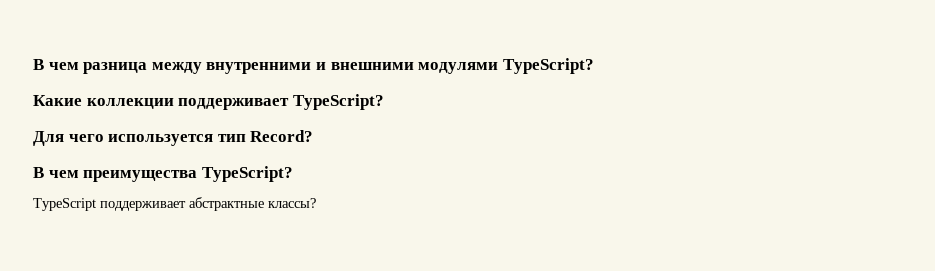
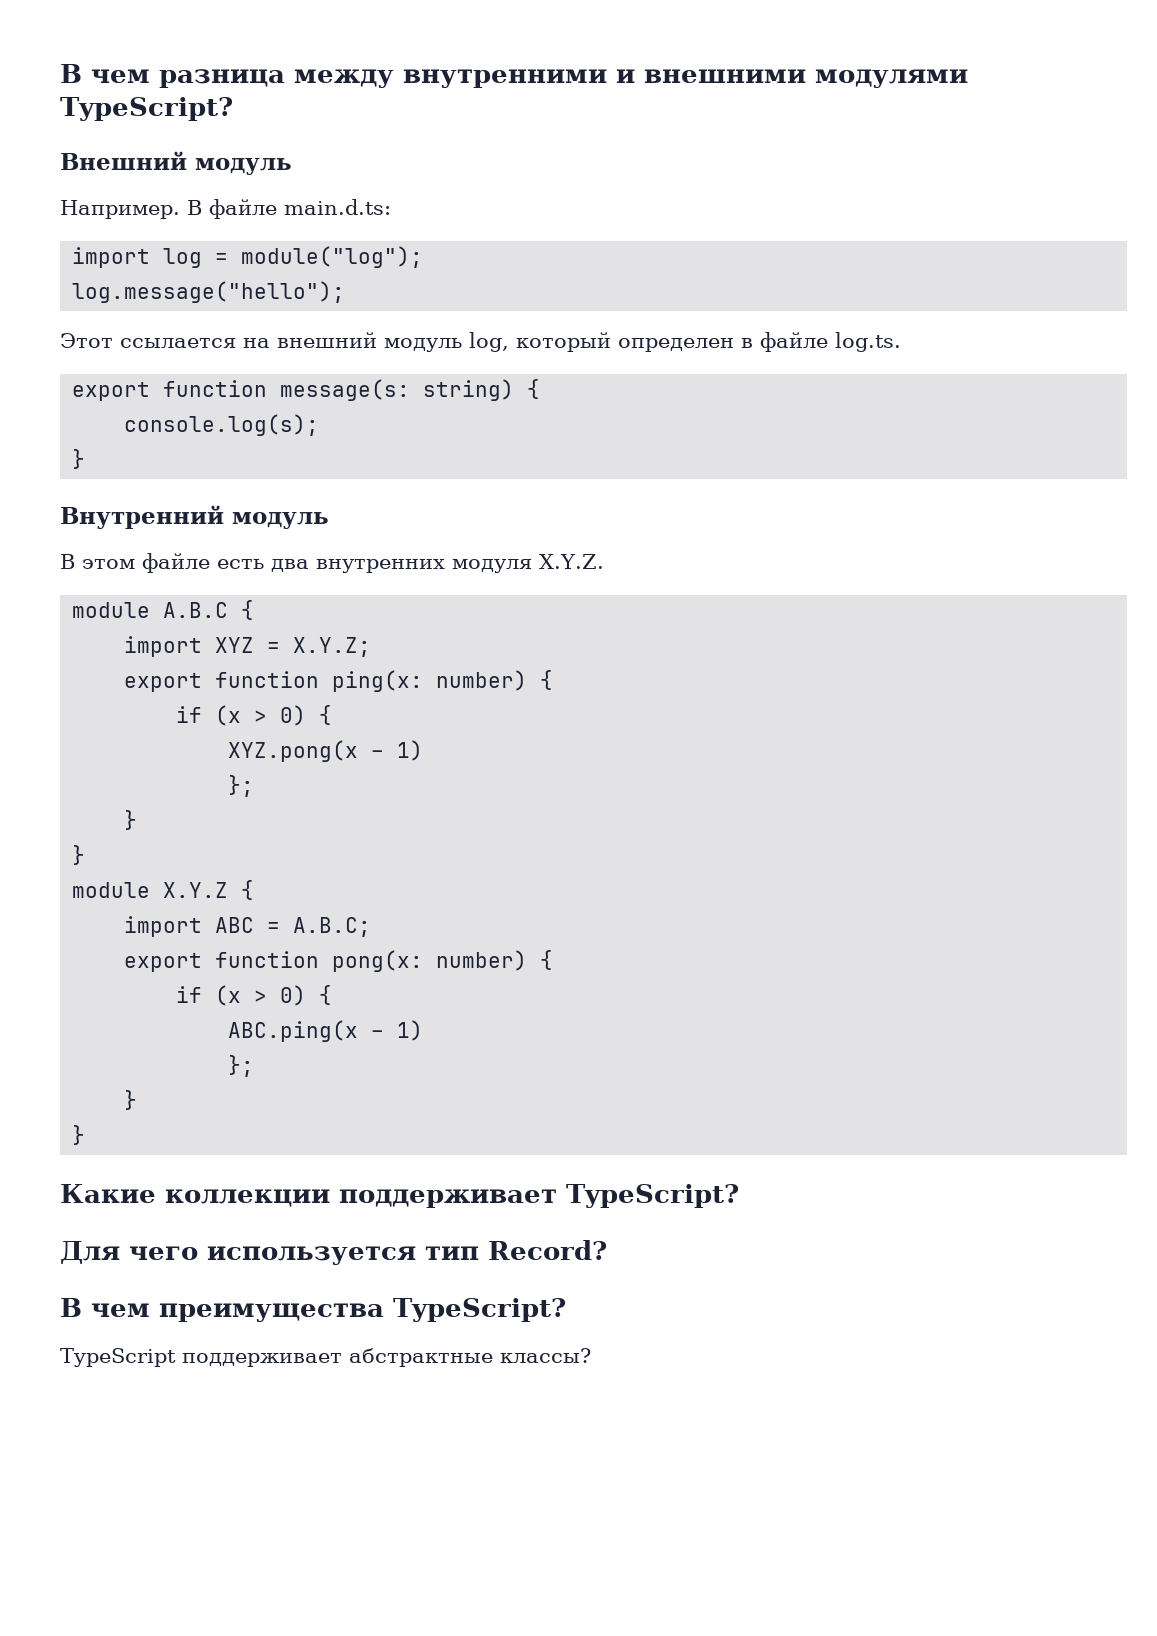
(594, 66) none -> [60,151,292,175] [60,199,391,219] [72,246,424,268] [72,281,346,303] [60,332,901,352] [72,379,541,401] [124,414,320,436] [72,449,86,469] [60,505,329,529] [60,553,604,573] [72,600,255,620] [124,636,372,657] [124,670,554,692] [176,705,333,726] [228,740,424,762] [228,775,255,797] [124,810,138,830] [72,845,86,865] [72,880,255,900] [124,916,372,937] [124,950,554,972] [176,985,333,1006] [228,1020,424,1042] [228,1055,255,1077] [124,1090,138,1110] [72,1125,86,1145] // Внешний модуль // Например. В файле main.d.ts: // import log = module("log"); // log.message("hello"); // Этот ссылается на внешний модуль log, который определен в файле log.ts. // export function message(s: string) { // console.log(s); // } // Внутренний модуль // В этом файле есть два внутренних модуля X.Y.Z. // module A.B.C { // import XYZ = X.Y.Z; // export function ping(x: number) { // if (x > 0) { // XYZ.pong(x – 1) // }; // } // } // module X.Y.Z { // import ABC = A.B.C; // export function pong(x: number) { // if (x > 0) { // ABC.ping(x – 1) // }; // } // }

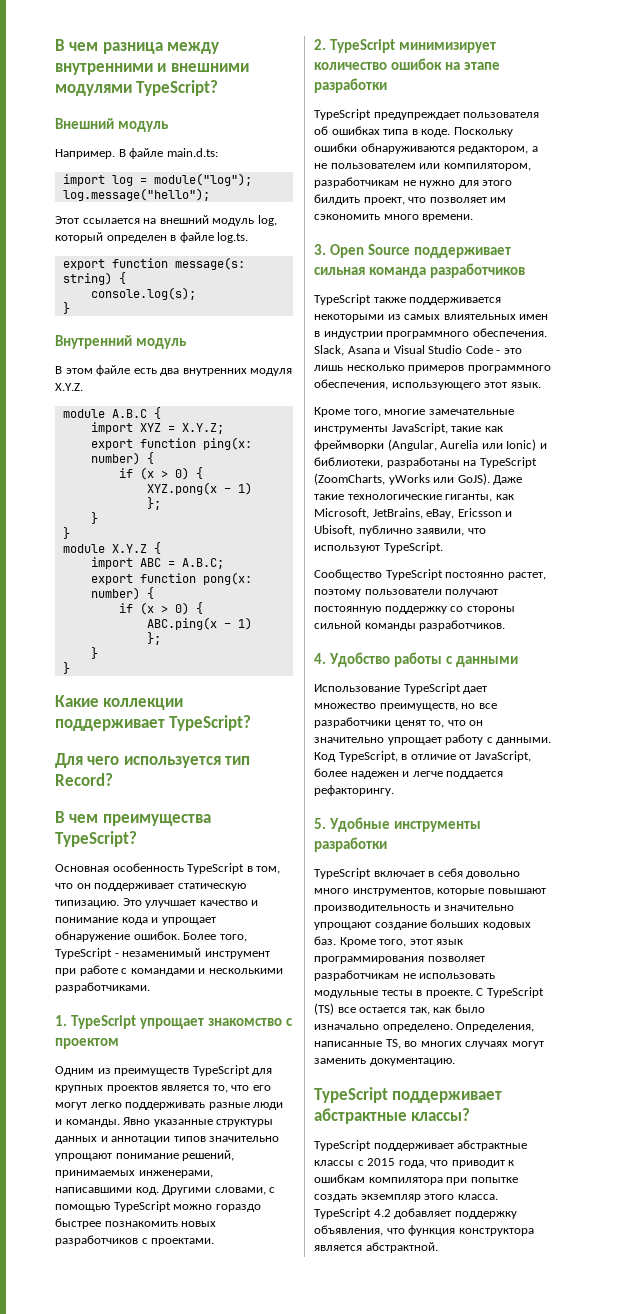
[60,1348,591,1367] TypeScript поддерживает абстрактные классы? -> [55,863,281,874] [55,883,246,891] [55,898,259,908] [55,917,216,925] [55,931,247,942] [55,948,270,959] [55,965,283,976] [55,982,150,993] [55,1015,293,1029] [55,1038,119,1049] [55,1065,273,1076] [55,1085,271,1093] [55,1102,284,1110] [55,1117,274,1127] [55,1136,280,1144] [55,1150,235,1161] [55,1170,213,1178] [55,1185,276,1195] [55,1201,261,1212] [55,1218,217,1229] [55,1235,215,1246] [314,39,496,53] [314,58,500,70] [314,78,387,93] [314,109,540,120] [314,126,513,137] [314,143,538,154] [314,163,531,171] [314,177,513,188] [314,194,507,205] [314,214,474,222] [314,244,511,258] [314,263,525,278] [314,294,502,305] [314,314,549,322] [314,328,547,339] [314,345,522,356] [314,365,551,373] [314,379,541,390] [314,407,514,417] [314,423,503,434] [314,439,547,451] [314,457,537,468] [314,473,523,485] [314,494,514,502] [314,508,513,519] [314,525,486,536] [314,542,443,553] [314,569,546,580] [314,589,499,597] [314,606,515,614] [314,620,506,631] [314,652,518,667] [314,683,488,694] [314,703,497,711] [314,717,484,728] [314,734,552,745] [314,751,531,762] [314,768,504,779] [314,785,394,796] [314,817,481,832] [314,837,387,852] [314,868,521,879] [314,888,546,896] [314,905,515,913] [314,919,531,930] [314,936,464,947] [314,956,485,964] [314,970,496,981] [314,987,544,998] [314,1003,485,1015] [314,1022,535,1032] [314,1039,544,1049] [314,1058,455,1066] [314,1087,503,1103] [314,1108,471,1124] [314,1140,528,1151] [314,1158,515,1168] [314,1174,518,1185] [314,1194,498,1202] [314,1208,517,1219] [314,1225,534,1236] [314,1242,438,1253] Основная особенность TypeScript в том, что он поддерживает статическую типизацию. Это улучшает качество и понимание кода и упрощает обнаружение ошибок. Более того, TypeScript - незаменимый инструмент при работе с командами и несколькими разработчиками. // 1. TypeScript упрощает знакомство с проектом // Одним из преимуществ TypeScript для крупных проектов является то, что его могут легко поддерживать разные люди и команды. Явно указанные структуры данных и аннотации типов значительно упрощают понимание решений, принимаемых инженерами, написавшими код. Другими словами, с помощью TypeScript можно гораздо быстрее познакомить новых разработчиков с проектами. // 2. TypeScript минимизирует количество ошибок на этапе разработки // TypeScript предупреждает пользователя об ошибках типа в коде. Поскольку ошибки обнаруживаются редактором, а не пользователем или компилятором, разработчикам не нужно для этого билдить проект, что позволяет им сэкономить много времени. // 3. Open Source поддерживает сильная команда разработчиков // TypeScript также поддерживается некоторыми из самых влиятельных имен в индустрии программного обеспечения. Slack, Asana и Visual Studio Code - это лишь несколько примеров программного обеспечения, использующего этот язык. // Кроме того, многие замечательные инструменты JavaScript, такие как фреймворки (Angular, Aurelia или Ionic) и библиотеки, разработаны на TypeScript (ZoomCharts, yWorks или GoJS). Даже такие технологические гиганты, как Microsoft, JetBrains, eBay, Ericsson и Ubisoft, публично заявили, что используют TypeScript. // Сообщество TypeScript постоянно растет, поэтому пользователи получают постоянную поддержку со стороны сильной команды разработчиков. // 4. Удобство работы с данными // Использование TypeScript дает множество преимуществ, но все разработчики ценят то, что он значительно упрощает работу с данными. Код TypeScript, в отличие от JavaScript, более надежен и легче поддается рефакторингу. // 5. Удобные инструменты разработки // TypeScript включает в себя довольно много инструментов, которые повышают производительность и значительно упрощают создание больших кодовых баз. Кроме того, этот язык программирования позволяет разработчикам не использовать модульные тесты в проекте. С TypeScript (TS) все остается так, как было изначально определено. Определения, написанные TS, во многих случаях могут заменить документацию. // TypeScript поддерживает абстрактные классы? // TypeScript поддерживает абстрактные классы с 2015 года, что приводит к ошибкам компилятора при попытке создать экземпляр этого класса. TypeScript 4.2 добавляет поддержку объявления, что функция конструктора является абстрактной.

